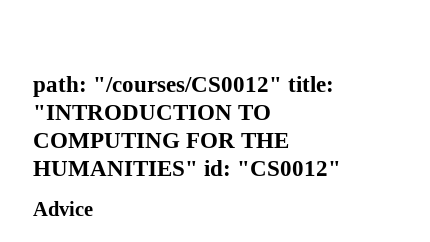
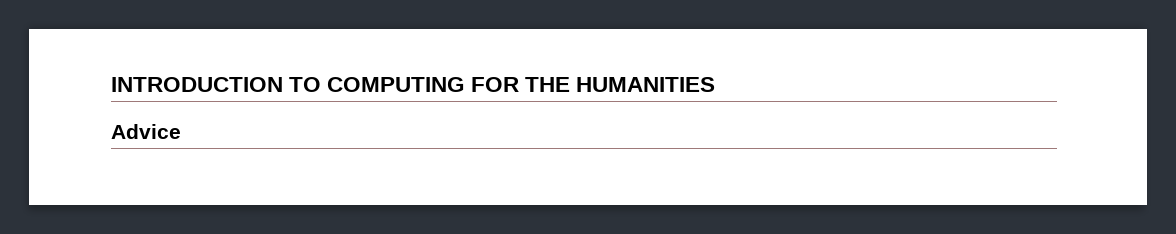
[33,76,335,97] [33,105,232,120] path: "/courses/CS0012" title: "INTRODUCTION -> [111,77,283,92] INTRODUCTION
[33,160,342,176] HUMANITIES" id: "CS0012" -> [576,77,716,92] HUMANITIES

